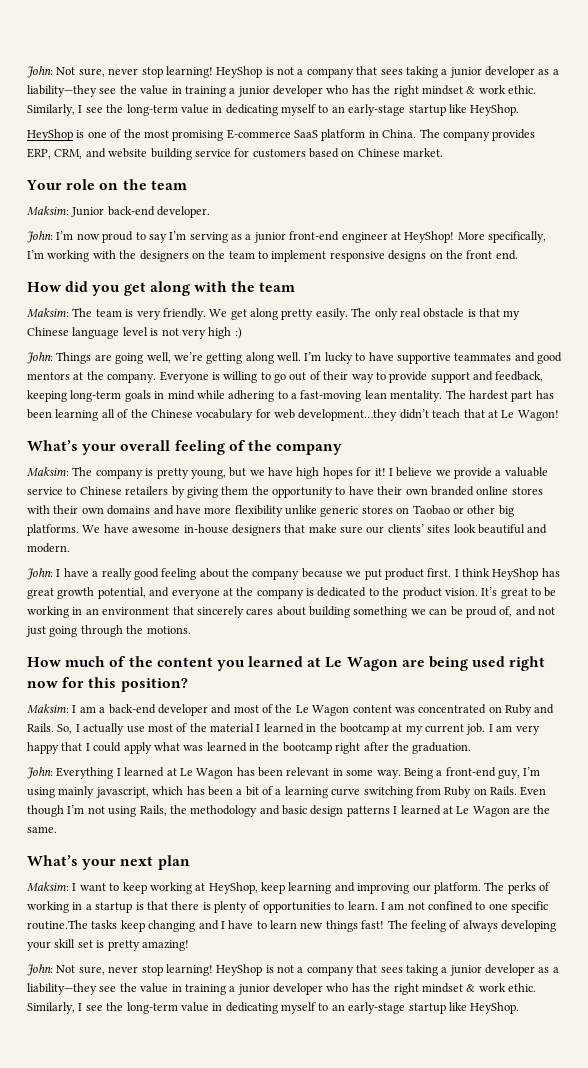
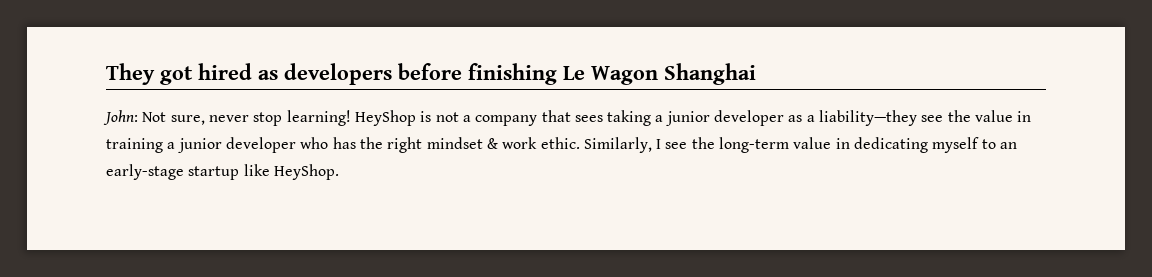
[27,66,559,78] [27,85,536,97] [27,104,520,116] [27,129,536,141] [27,148,444,160] [26,179,187,190] [27,206,211,218] [27,231,546,243] [27,250,518,262] [27,281,296,296] [27,308,521,320] [27,327,242,339] [27,352,562,364] [27,371,544,383] [27,390,554,402] [27,409,559,421] [27,440,343,455] [27,467,548,479] [27,486,543,498] [27,505,514,517] [27,524,548,536] [27,543,70,553] [27,568,560,580] [27,587,557,599] [27,606,555,618] [26,625,191,637] [27,656,546,671] [27,677,188,692] [27,704,555,716] [27,723,540,735] [27,742,472,754] [27,767,541,779] [27,786,547,798] [27,805,551,817] [27,826,57,833] [27,855,190,870] [27,882,550,894] [27,901,549,913] [27,920,556,932] [27,939,189,951] John: Not sure, never stop learning! HeyShop is not a company that sees taking a junior developer as a liability—they see the value in training a junior developer who has the right mindset & work ethic. Similarly, I see the long-term value in dedicating myself to an early-stage startup like HeyShop. // HeyShop is one of the most promising E-commerce SaaS platform in China. The company provides ERP, CRM, and website building service for customers based on Chinese market. // Your role on the team // Maksim: Junior back-end developer. // John: I’m now proud to say I’m serving as a junior front-end engineer at HeyShop! More specifically, I’m working with the designers on the team to implement responsive designs on the front end. // How did you get along with the team // Maksim: The team is very friendly. We get along pretty easily. The only real obstacle is that my Chinese language level is not very high :) // John: Things are going well, we’re getting along well. I’m lucky to have supportive teammates and good mentors at the company. Everyone is willing to go out of their way to provide support and feedback, keeping long-term goals in mind while adhering to a fast-moving lean mentality. The hardest part has been learning all of the Chinese vocabulary for web development…they didn’t teach that at Le Wagon! // What’s your overall feeling of the company // Maksim: The company is pretty young, but we have high hopes for it! I believe we provide a valuable service to Chinese retailers by giving them the opportunity to have their own branded online stores with their own domains and have more flexibility unlike generic stores on Taobao or other big platforms. We have awesome in-house designers that make sure our clients’ sites look beautiful and modern. // John: I have a really good feeling about the company because we put product first. I think HeyShop has great growth potential, and everyone at the company is dedicated to the product vision. It’s great to be working in an environment that sincerely cares about building something we can be proud of, and not just going through the motions. // How much of the content you learned at Le Wagon are being used right now for this position? // Maksim: I am a back-end developer and most of the Le Wagon content was concentrated on Ruby and Rails. So, I actually use most of the material I learned in the bootcamp at my current job. I am very happy that I could apply what was learned in the bootcamp right after the graduation. // John: Everything I learned at Le Wagon has been relevant in some way. Being a front-end guy, I’m using mainly javascript, which has been a bit of a learning curve switching from Ruby on Rails. Even though I’m not using Rails, the methodology and basic design patterns I learned at Le Wagon are the same. // What’s your next plan // Maksim: I want to keep working at HeyShop, keep learning and improving our platform. The perks of working in a startup is that there is plenty of opportunities to learn. I am not confined to one specific routine.The tasks keep changing and I have to learn new things fast! The feeling of always developing your skill set is pretty amazing! -> [106,63,756,85] They got hired as developers before finishing Le Wagon Shanghai

